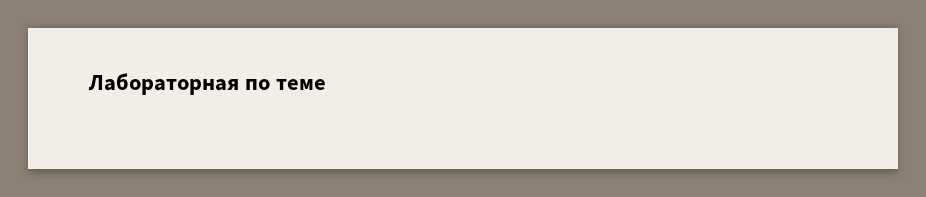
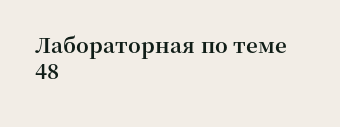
(327, 84) none -> [35,64,59,79] 48

